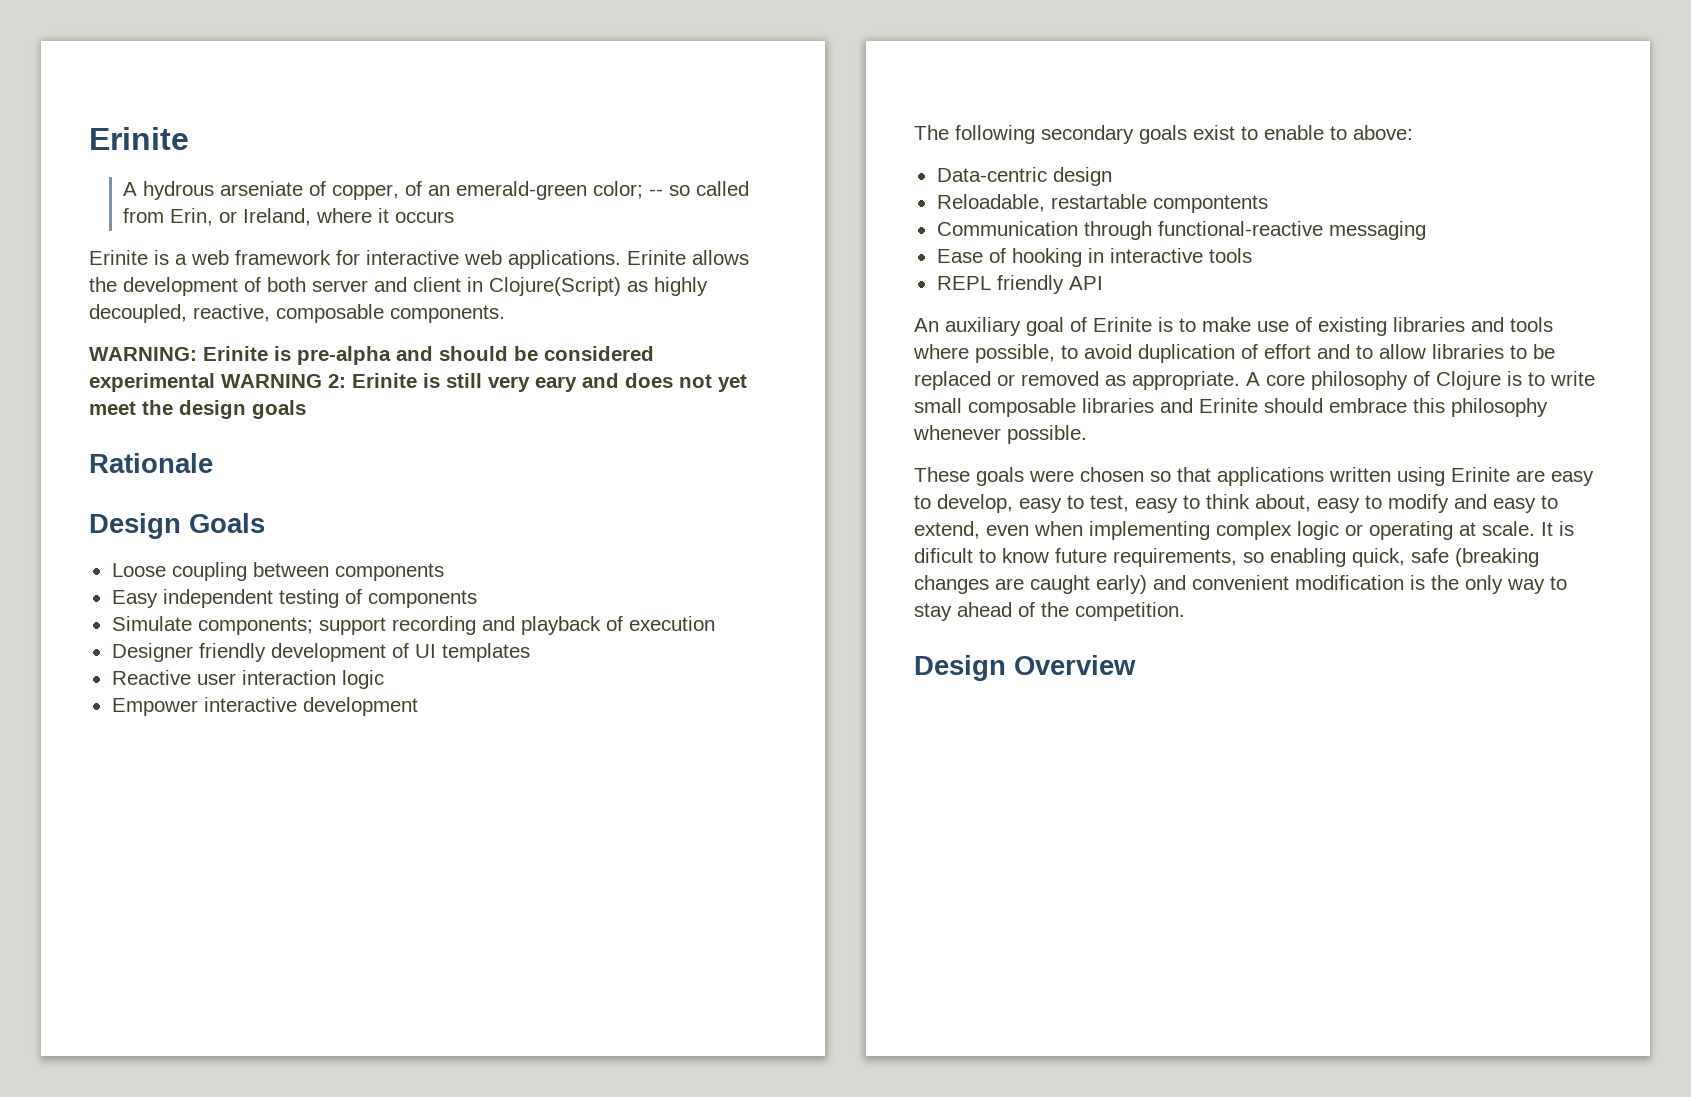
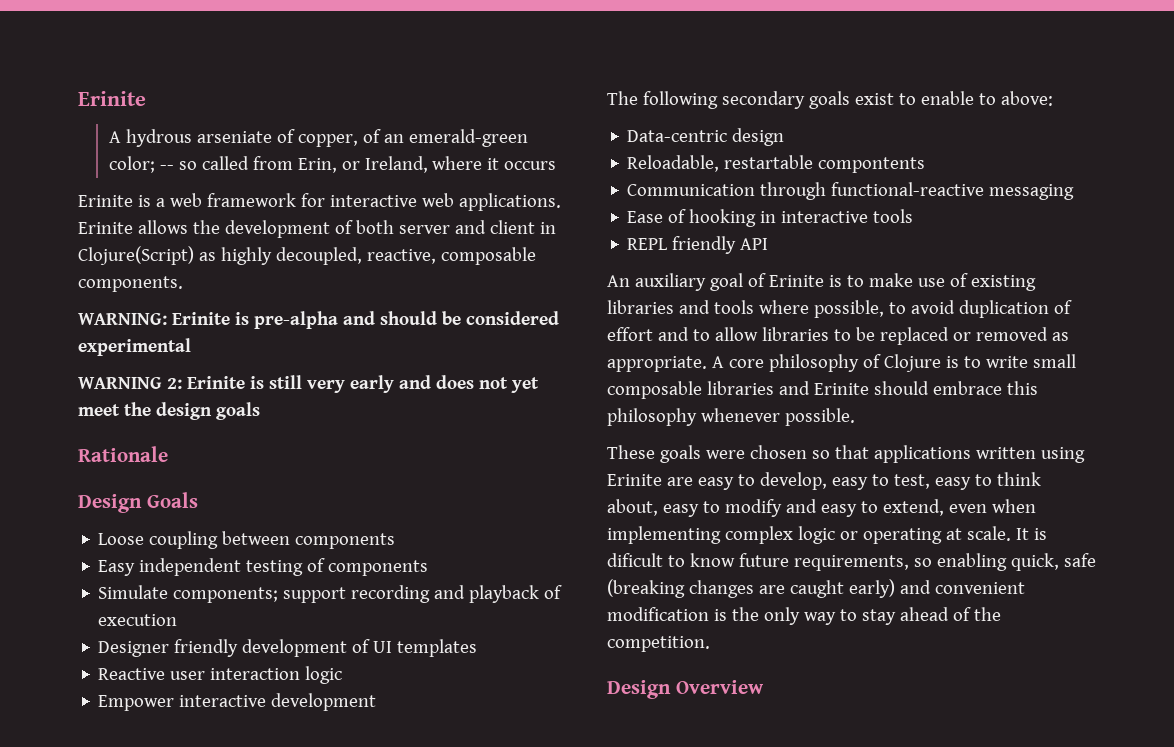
(215, 382) none -> (191, 347) //
[535,376,577,392] eary -> [349,375,394,393] early

